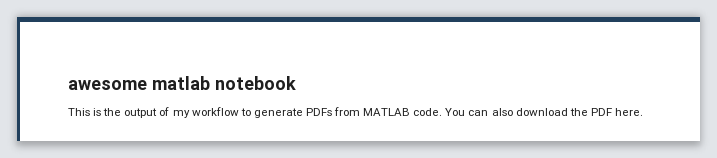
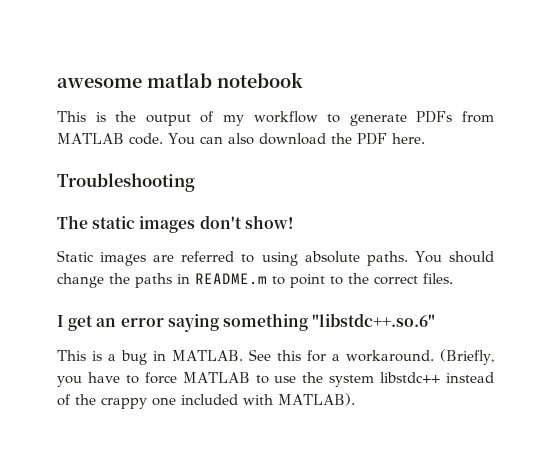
(643, 112) none -> [57,173,195,192] [57,215,294,233] [57,250,495,266] [57,273,453,288] [57,313,436,332] [57,349,495,365] [57,372,495,387] [57,393,355,409] // Troubleshooting // The static images don't show! // Static images are referred to using absolute paths. You should change the paths in README.m to point to the correct files. // I get an error saying something "libstdc++.so.6" // This is a bug in MATLAB. See this for a workaround. (Briefly, you have to force MATLAB to use the system libstdc++ instead of the crappy one included with MATLAB).

